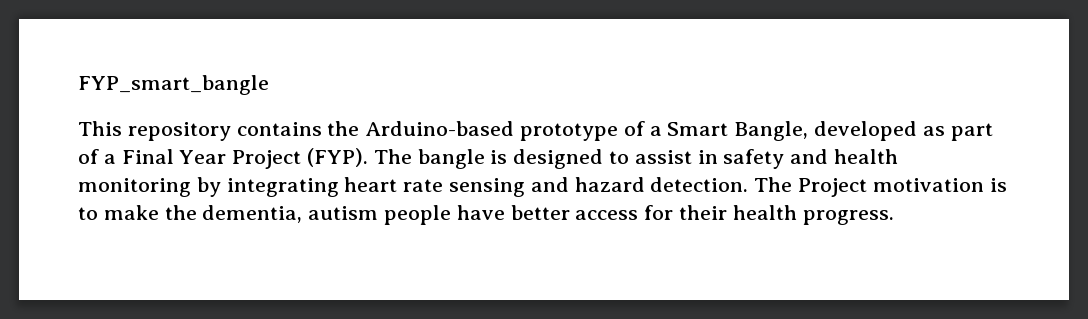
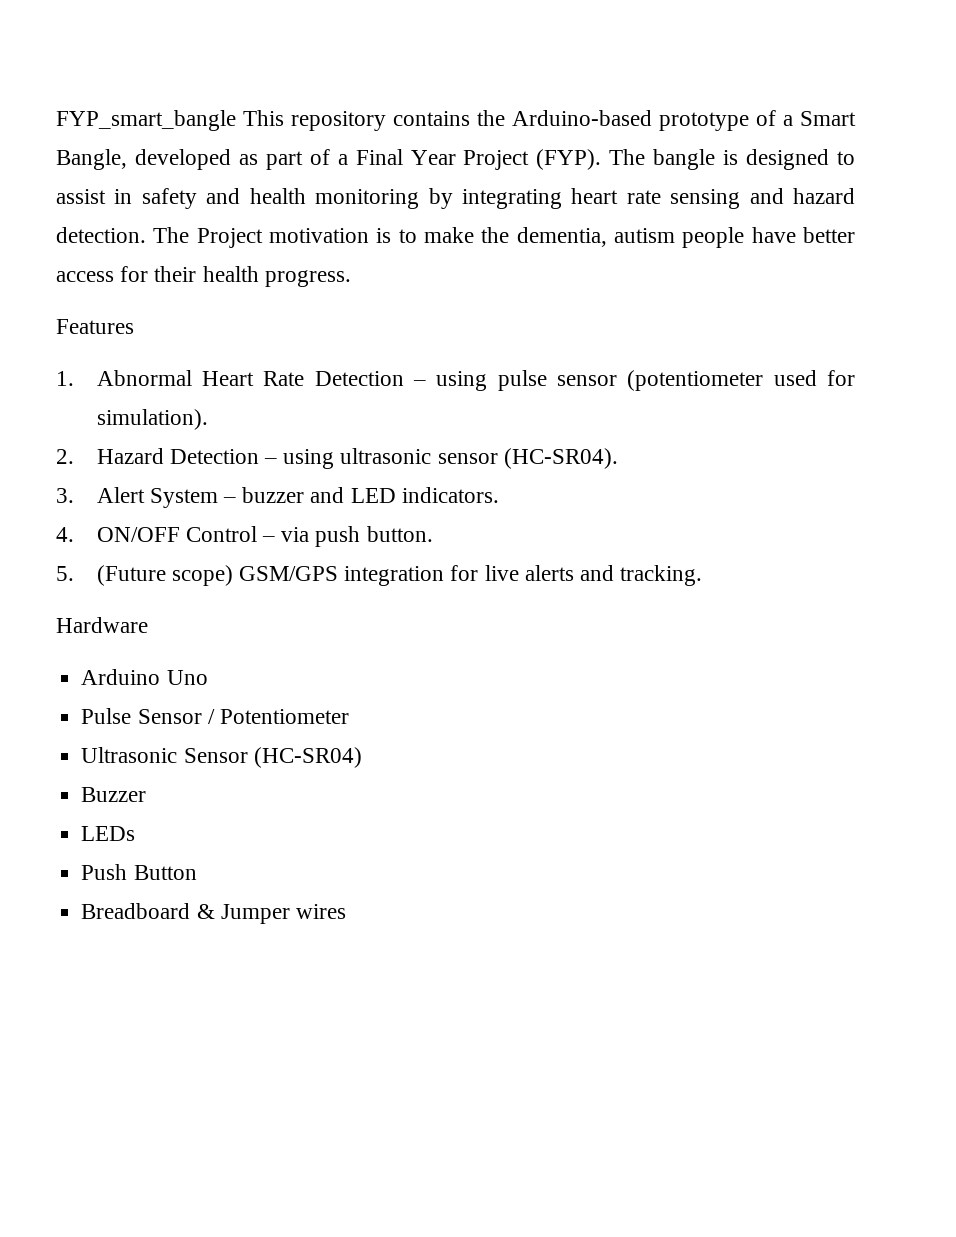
(269, 85) // -> (236, 120) none
(894, 217) none -> [56,319,134,334] [56,370,855,391] [96,409,208,430] [56,448,618,469] [56,487,499,508] [56,526,433,547] [56,565,703,586] [56,617,148,633] [81,669,208,685] [81,708,349,724] [81,747,362,768] [81,787,147,802] [81,826,136,841] [81,864,197,880] [81,903,346,924] // Features // 1. Abnormal Heart Rate Detection – using pulse sensor (potentiometer used for simulation). // 2. Hazard Detection – using ultrasonic sensor (HC-SR04). // 3. Alert System – buzzer and LED indicators. // 4. ON/OFF Control – via push button. // 5. (Future scope) GSM/GPS integration for live alerts and tracking. // Hardware // Arduino Uno // Pulse Sensor / Potentiometer // Ultrasonic Sensor (HC-SR04) // Buzzer // LEDs // Push Button // Breadboard & Jumper wires

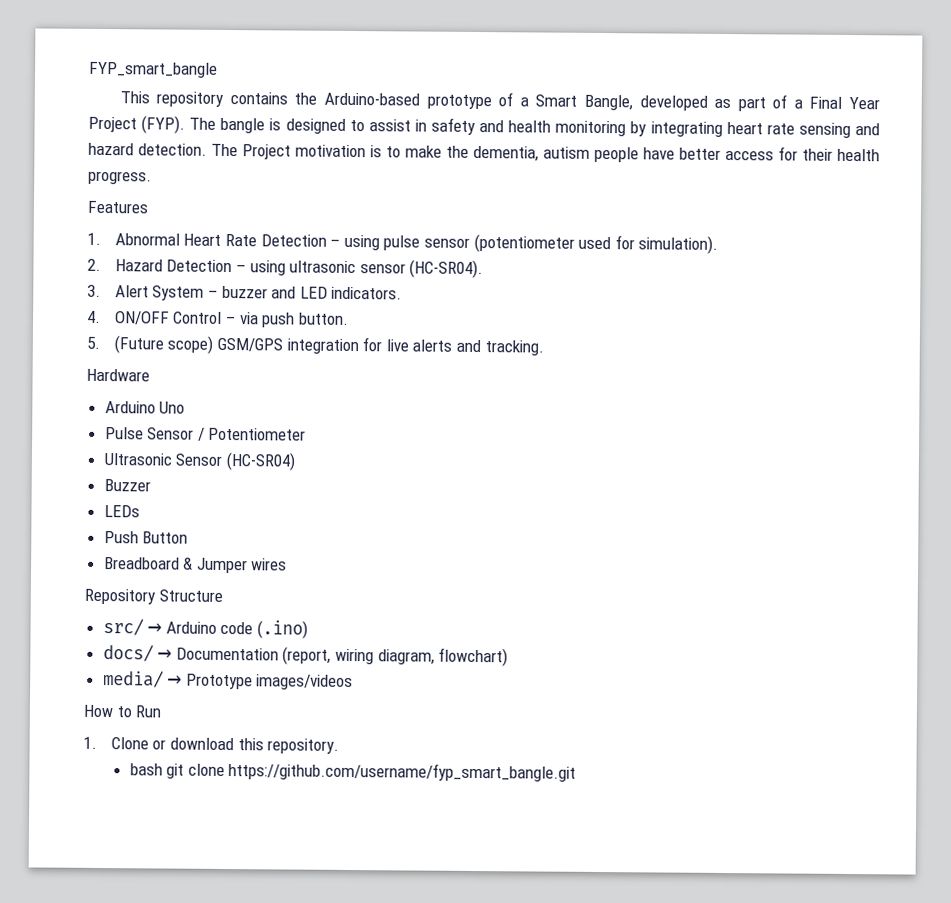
(236, 120) none -> (218, 69) //
(346, 911) none -> [84,588,223,605] [102,618,309,639] [102,644,509,667] [102,670,354,691] [83,704,162,718] [83,736,340,754] [129,762,577,782] // Repository Structure // src/ → Arduino code (.ino) // docs/ → Documentation (report, wiring diagram, flowchart) // media/ → Prototype images/videos // How to Run // 1. Clone or download this repository. // bash git clone https://github.com/username/fyp_smart_bangle.git

